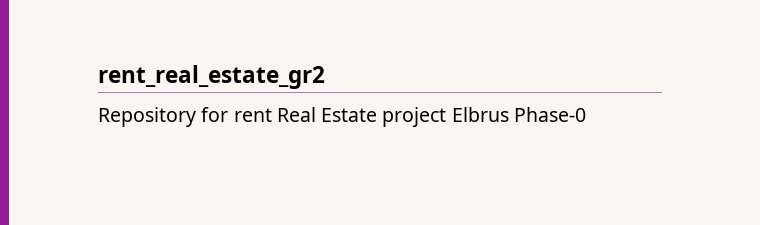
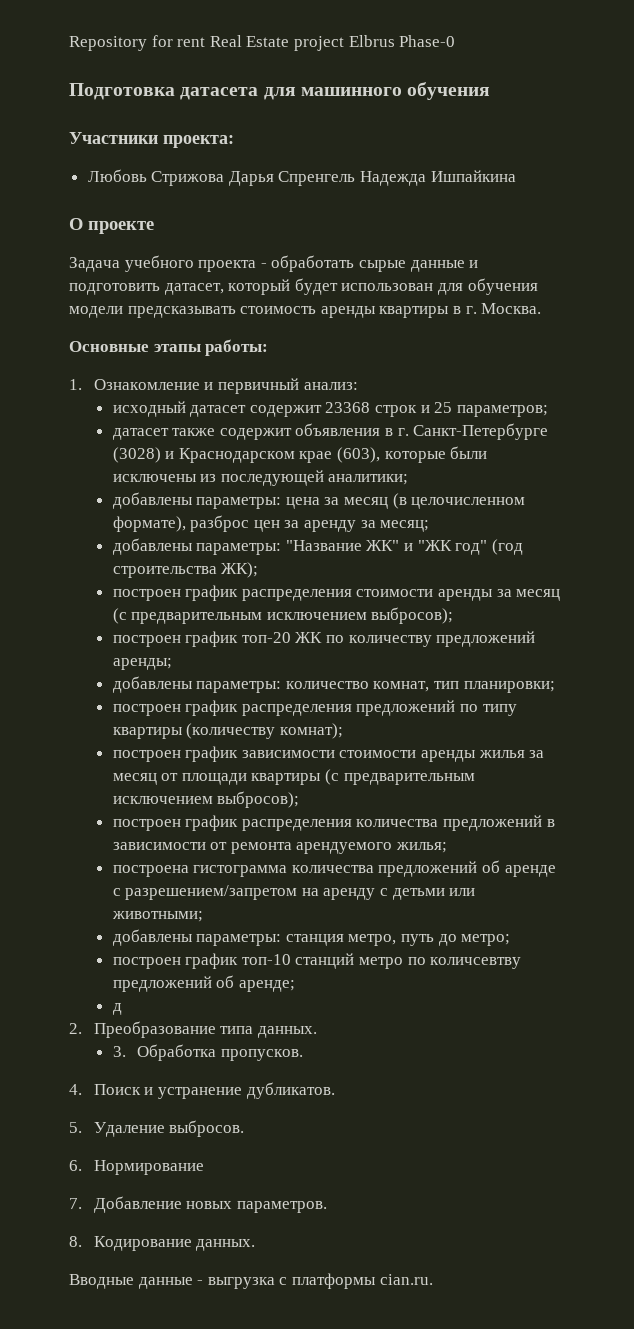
[98,65,325,89] rent_real_estate_gr2 // -> (69, 43) none
(586, 114) none -> [69,82,491,100] [69,132,234,148] [87,169,516,186] [69,218,154,234] [69,255,479,272] [69,278,538,295] [69,303,542,318] [69,339,269,356] [69,378,358,394] [112,401,548,417] [112,423,549,440] [112,446,488,463] [112,470,409,486] [112,492,526,509] [112,515,430,532] [112,538,523,555] [112,562,259,578] [112,585,561,601] [112,607,454,624] [112,631,536,647] [112,658,172,670] [112,676,555,693] [112,700,517,716] [112,723,343,739] [112,746,545,762] [112,769,475,785] [112,791,300,808] [112,815,555,831] [112,842,447,854] [112,860,556,877] [112,885,476,900] [111,911,203,922] [112,929,511,946] [112,953,522,969] [112,975,295,992] [112,1003,122,1015] [69,1021,318,1038] [112,1044,304,1061] [69,1082,335,1099] [69,1120,245,1137] [69,1160,204,1175] [69,1196,328,1213] [69,1236,256,1251] [69,1273,433,1289] // Подготовка датасета для машинного обучения // Участники проекта: // Любовь Стрижова Дарья Спренгель Надежда Ишпайкина // О проекте // Задача учебного проекта - обработать сырые данные и подготовить датасет, который будет использован для обучения модели предсказывать стоимость аренды квартиры в г. Москва. // Основные этапы работы: // 1. Ознакомление и первичный анализ: // исходный датасет содержит 23368 строк и 25 параметров; // датасет также содержит объявления в г. Санкт-Петербурге (3028) и Краснодарском крае (603), которые были исключены из последующей аналитики; // добавлены параметры: цена за месяц (в целочисленном формате), разброс цен за аренду за месяц; // добавлены параметры: "Название ЖК" и "ЖК год" (год строительства ЖК); // построен график распределения стоимости аренды за месяц (с предварительным исключением выбросов); // построен график топ-20 ЖК по количеству предложений аренды; // добавлены параметры: количество комнат, тип планировки; // построен график распределения предложений по типу квартиры (количеству комнат); // построен график зависимости стоимости аренды жилья за месяц от площади квартиры (с предварительным исключением выбросов); // построен график распределения количества предложений в зависимости от ремонта арендуемого жилья; // построена гистограмма количества предложений об аренде с разрешением/запретом на аренду с детьми или животными; // добавлены параметры: станция метро, путь до метро; // построен график топ-10 станций метро по количсевтву предложений об аренде; // д // 2. Преобразование типа данных. // 3. Обработка пропусков. // 4. Поиск и устранение дубликатов. // 5. Удаление выбросов. // 6. Нормирование // 7. Добавление новых параметров. // 8. Кодирование данных. // Вводные данные - выгрузка с платформы cian.ru.

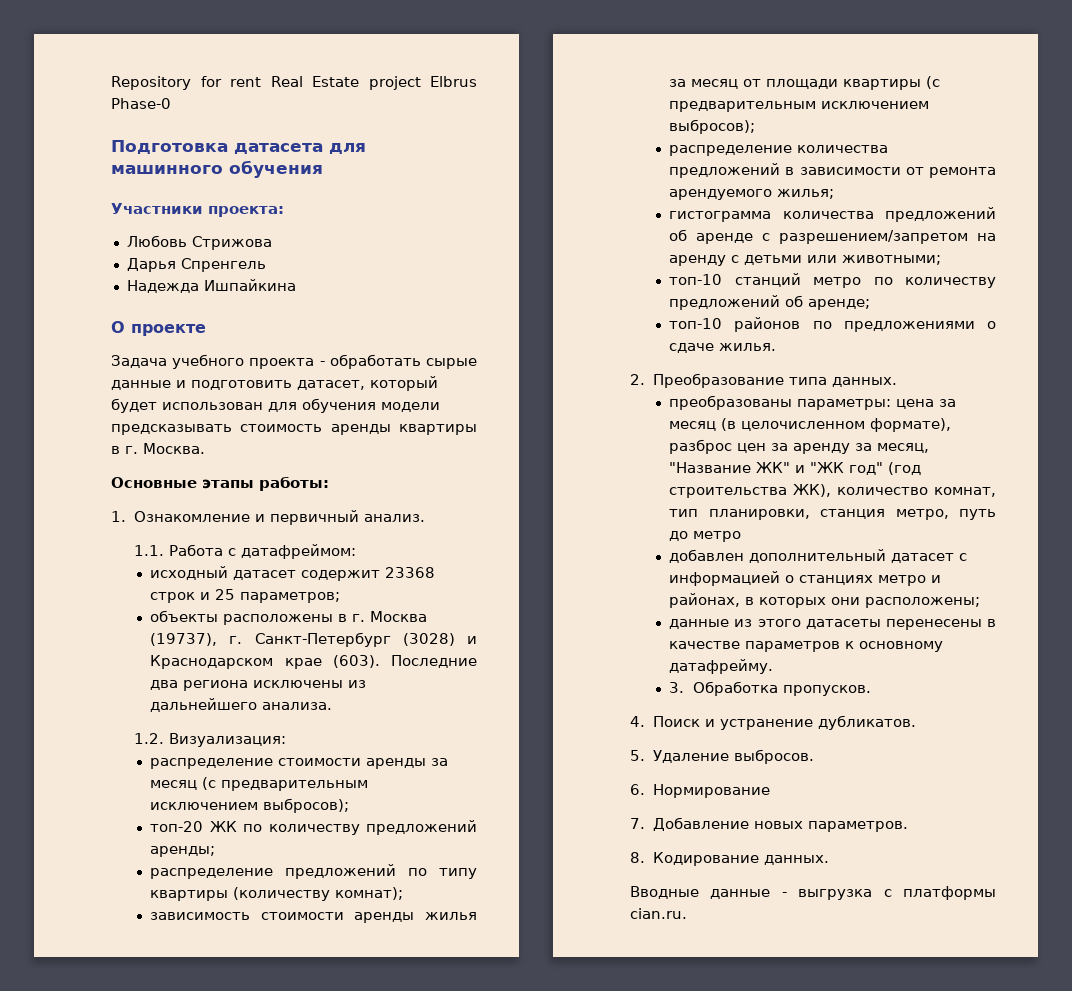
(225, 178) none -> (272, 243) //
(356, 178) none -> (266, 265) //
[303,382,358,390] анализ: -> [364,514,426,522] [134,544,357,559] анализ. // 1.1. Работа с датафреймом:
[112,423,549,440] [112,446,488,463] [112,470,409,486] [112,492,526,509] [112,515,430,532] [112,538,523,555] [112,562,259,578] [112,585,352,601] датасет также содержит объявления в г. Санкт-Петербурге (3028) и Краснодарском крае (603), которые были исключены из последующей аналитики; // добавлены параметры: цена за месяц (в целочисленном формате), разброс цен за аренду за месяц; // добавлены параметры: "Название ЖК" и "ЖК год" (год строительства ЖК); // построен график распределения -> [150,610,428,625] [150,632,477,647] [150,655,477,669] [150,680,367,691] [150,698,333,712] [134,733,287,747] [150,758,274,769] объекты расположены в г. Москва (19737), г. Санкт-Петербург (3028) и Краснодарском крае (603). Последние два региона исключены из дальнейшего анализа. // 1.2. Визуализация: // распределение
[112,631,239,647] построен график -> (350, 805) none
[112,676,555,693] [112,700,352,716] добавлены параметры: количество комнат, тип планировки; // построен график распределения -> [150,868,274,879] распределение
[112,746,335,762] построен график зависимости -> [150,912,251,920] зависимость
[112,815,352,831] построен график распределения -> [669,145,793,156] распределение
[112,865,189,877] построена -> (835, 194) none
[112,929,511,946] [112,953,239,969] добавлены параметры: станция метро, путь до метро; // построен график -> (942, 260) none
[430,957,522,969] количсевтву -> [905,277,996,288] количеству
[112,1003,122,1015] [69,1021,318,1038] д // 2. Преобразование типа данных. -> [669,317,996,332] [669,343,777,353] [630,373,898,388] [669,395,957,410] [669,418,952,432] [669,439,930,454] [669,462,922,475] [669,484,996,498] [669,509,996,520] [669,531,742,542] [669,549,968,563] [669,571,942,586] [669,593,981,608] [669,619,996,630] [669,641,944,652] [669,659,774,674] топ-10 районов по предложениями о сдаче жилья. // 2. Преобразование типа данных. // преобразованы параметры: цена за месяц (в целочисленном формате), разброс цен за аренду за месяц, "Название ЖК" и "ЖК год" (год строительства ЖК), количество комнат, тип планировки, станция метро, путь до метро // добавлен дополнительный датасет с информацией о станциях метро и районах, в которых они расположены; // данные из этого датасеты перенесены в качестве параметров к основному датафрейму.

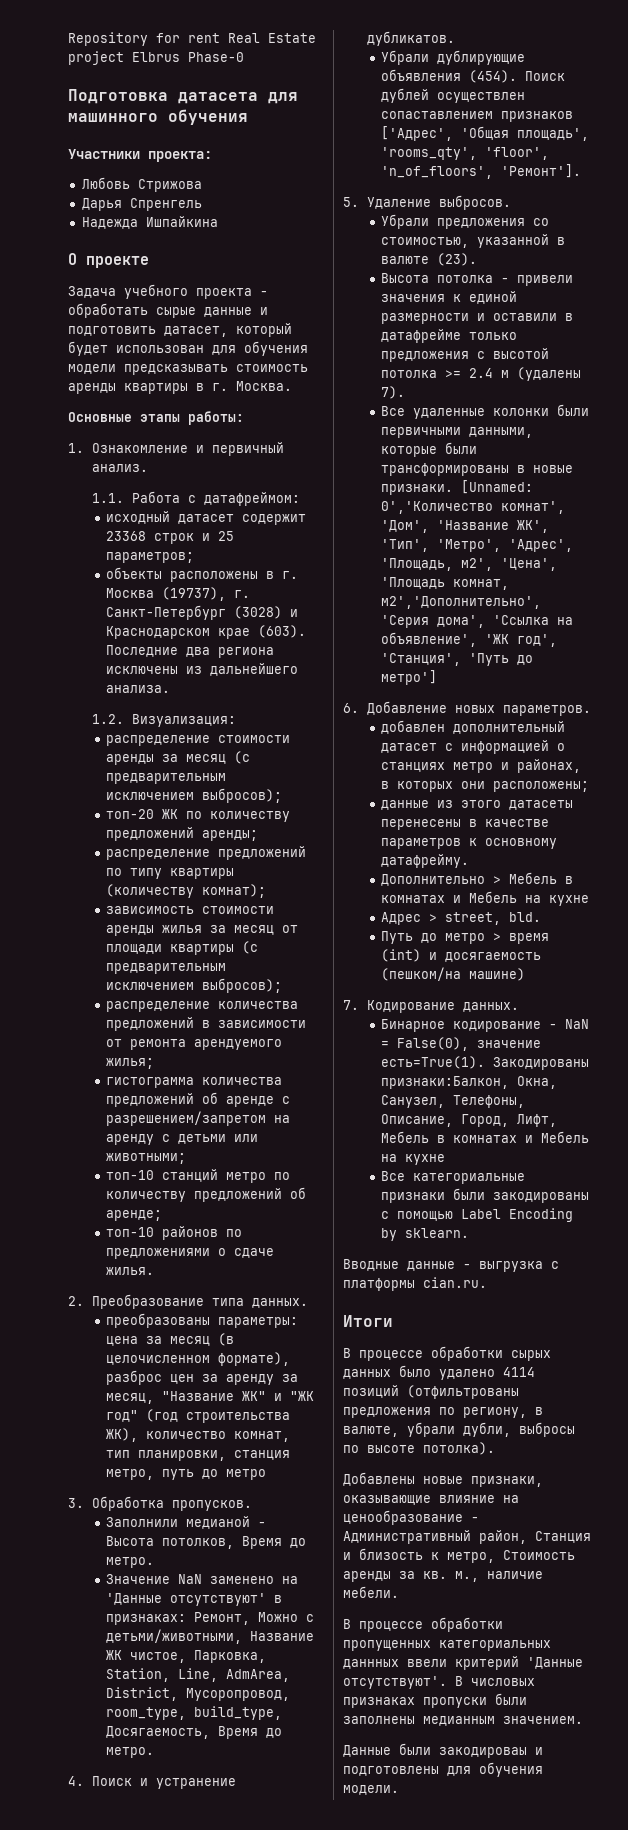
(742, 536) none -> [68,1496,253,1511] [106,1516,267,1529] [106,1536,307,1549] [106,1557,155,1568] [106,1574,299,1584] [106,1593,283,1606] [106,1612,315,1625] [106,1629,315,1644] [106,1650,267,1663] [106,1668,291,1682] [106,1687,291,1701] [106,1706,283,1720] [106,1726,283,1739] [106,1747,155,1758] [68,1776,237,1789] [367,31,456,46] [381,50,526,65] [381,69,566,83] [381,88,526,103] [381,111,574,122] [381,126,590,141] [381,147,550,160] [381,164,582,179] [343,195,512,210] [381,214,550,229] [381,234,566,248] [381,253,478,266] [381,273,574,286] [381,291,518,304] [381,313,574,324] [381,329,518,343] [381,348,550,362] [381,367,582,381] [381,386,406,399] [381,404,590,419] [381,427,534,438] [381,442,478,457] [381,463,574,476] [381,480,534,495] [381,501,566,514] [381,520,550,533] [381,539,574,552] [381,558,558,571] [381,577,510,590] [381,596,542,609] [381,615,574,628] [381,632,558,647] [381,653,534,666] [381,670,438,685] [343,701,592,716] // 3. Обработка пропусков. // Заполнили медианой - Высота потолков, Время до метро. // Значение NaN заменено на 'Данные отсутствуют' в признаках: Ремонт, Можно с детьми/животными, Название ЖК чистое, Парковка, Station, Line, AdmArea, District, Мусоропровод, room_type, build_type, Досягаемость, Время до метро. // 4. Поиск и устранение дубликатов. // Убрали дублирующие объявления (454). Поиск дублей осуществлен сопаставлением признаков ['Адрес', 'Общая площадь', 'rooms_qty', 'floor', 'n_of_floors', 'Ремонт']. // 5. Удаление выбросов. // Убрали предложения со стоимостью, указанной в валюте (23). // Высота потолка - привели значения к единой размерности и оставили в датафрейме только предложения с высотой потолка >= 2.4 м (удалены 7). // Все удаленные колонки были первичными данными, которые были трансформированы в новые признаки. [Unnamed: 0','Количество комнат', 'Дом', 'Название ЖК', 'Тип', 'Метро', 'Адрес', 'Площадь, м2', 'Цена', 'Площадь комнат, м2','Дополнительно', 'Серия дома', 'Ссылка на объявление', 'ЖК год', 'Станция', 'Путь до метро'] // 6. Добавление новых параметров.
[669,681,871,696] [630,715,917,730] [630,749,815,764] [630,784,771,798] [630,817,909,832] [630,852,830,866] 3. Обработка пропусков. // 4. Поиск и устранение дубликатов. // 5. Удаление выбросов. // 6. Нормирование // 7. Добавление новых параметров. // 8. Кодирование данных. -> [381,872,574,886] [381,891,590,906] [381,912,542,925] [381,931,550,944] [381,949,542,962] [381,967,526,981] [343,1000,520,1013] [381,1019,590,1032] [381,1037,542,1051] [381,1056,590,1070] [381,1076,558,1089] [381,1095,526,1108] [381,1114,558,1127] [381,1131,590,1143] [381,1154,446,1165] [381,1171,526,1184] [381,1188,590,1203] [381,1208,574,1222] [381,1228,470,1241] Дополнительно > Мебель в комнатax и Мебель на кухне // Адрес > street, bld. // Путь до метро > время (int) и досягаемость (пешком/на машине) // 7. Кодирование данных. // Бинарное кодирование - NaN = False(0), значение есть=True(1). Закодированы признаки:Балкон, Окна, Санузел, Телефоны, Описание, Город, Лифт, Мебель в комнатax и Мебель на кухне // Все категориальные признаки были закодированы c помощью Label Encoding by sklearn.
(687, 913) none -> [343,1315,393,1327] [343,1346,551,1361] [343,1365,535,1380] [343,1385,519,1399] [343,1407,543,1418] [343,1422,575,1437] [343,1442,495,1455] [343,1472,543,1487] [343,1495,519,1505] [343,1510,479,1525] [343,1530,591,1544] [343,1548,575,1563] [343,1571,543,1582] [343,1586,399,1598] [343,1617,503,1632] [343,1640,551,1651] [343,1656,583,1670] [343,1676,535,1689] [343,1693,527,1708] [343,1716,583,1726] [343,1743,543,1758] [343,1762,543,1777] [343,1785,399,1795] // Итоги // В процессе обработки сырых данных было удалено 4114 позиций (отфильтрованы предложения по региону, в валюте, убрали дубли, выбросы по высоте потолка). // Добавлены новые признаки, оказывающие влияние на ценообразование - Административный район, Станция и близость к метро, Стоимость аренды за кв. м., наличие мебели. // В процессе обработки пропущенных категориальных даннных ввели критерий 'Данные отсутствуют'. В числовых признаках пропуски были заполнены медианным значением. // Данные были закодироваы и подготовлены для обучения модели.

